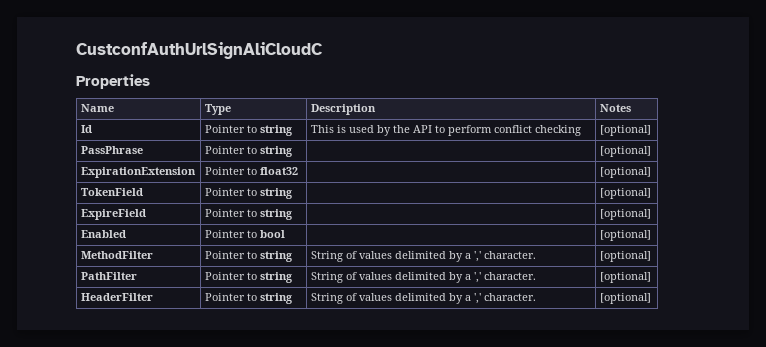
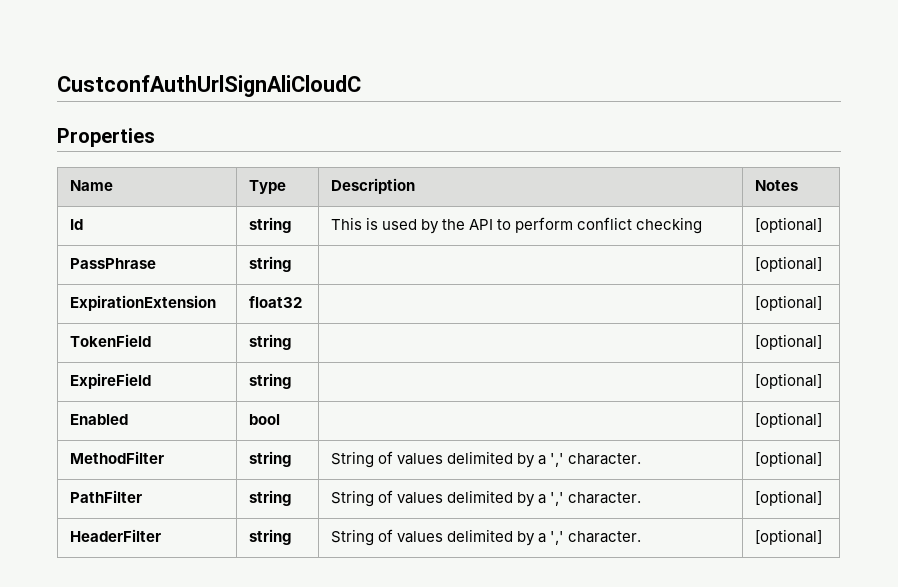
[204,125,257,133] Pointer to -> (83, 224) none
[204,146,257,154] Pointer to -> (156, 263) none
[204,167,257,175] Pointer to -> (216, 303) none
[204,188,257,196] Pointer to -> (151, 340) none
[204,209,257,217] Pointer to -> (151, 381) none
[204,230,257,238] Pointer to -> (128, 419) none
[204,251,257,259] Pointer to -> (164, 457) none
[204,272,257,280] Pointer to -> (142, 496) none
[204,293,257,301] Pointer to -> (161, 535) none

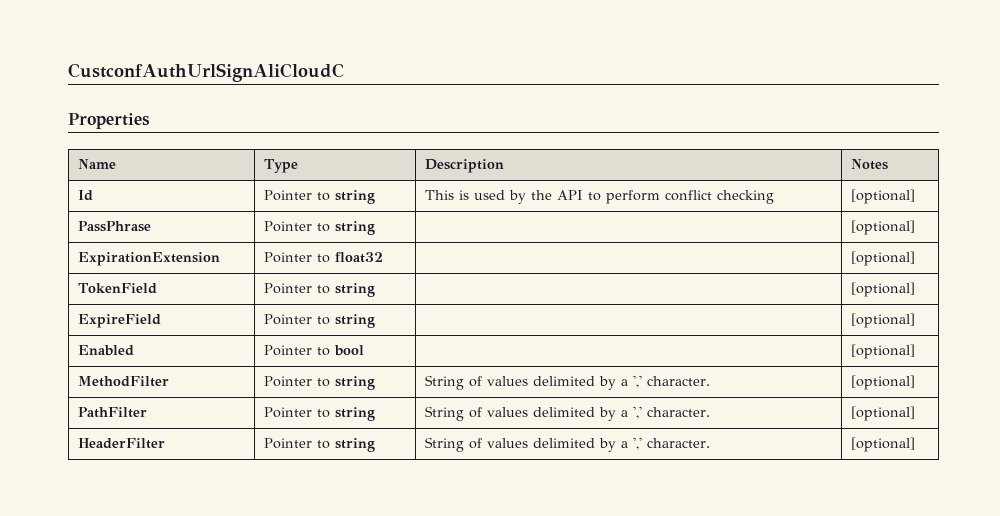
(83, 224) none -> [263,190,330,201] Pointer to
(156, 263) none -> [263,221,330,232] Pointer to
(216, 303) none -> [263,252,330,263] Pointer to
(151, 340) none -> [263,283,330,294] Pointer to
(151, 381) none -> [263,314,330,325] Pointer to
(128, 419) none -> [263,345,330,356] Pointer to
(164, 457) none -> [263,376,330,387] Pointer to
(142, 496) none -> [263,407,330,418] Pointer to
(161, 535) none -> [263,438,330,449] Pointer to

